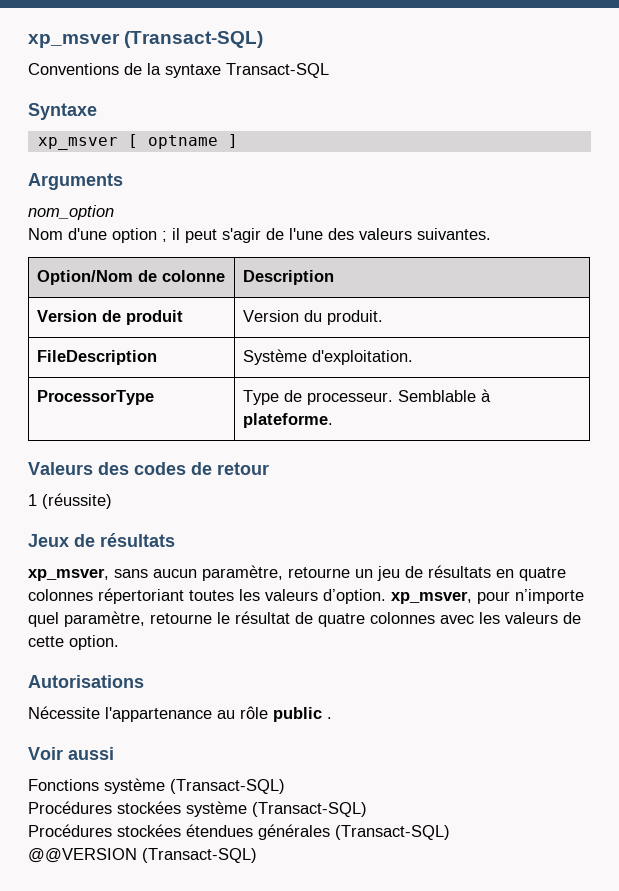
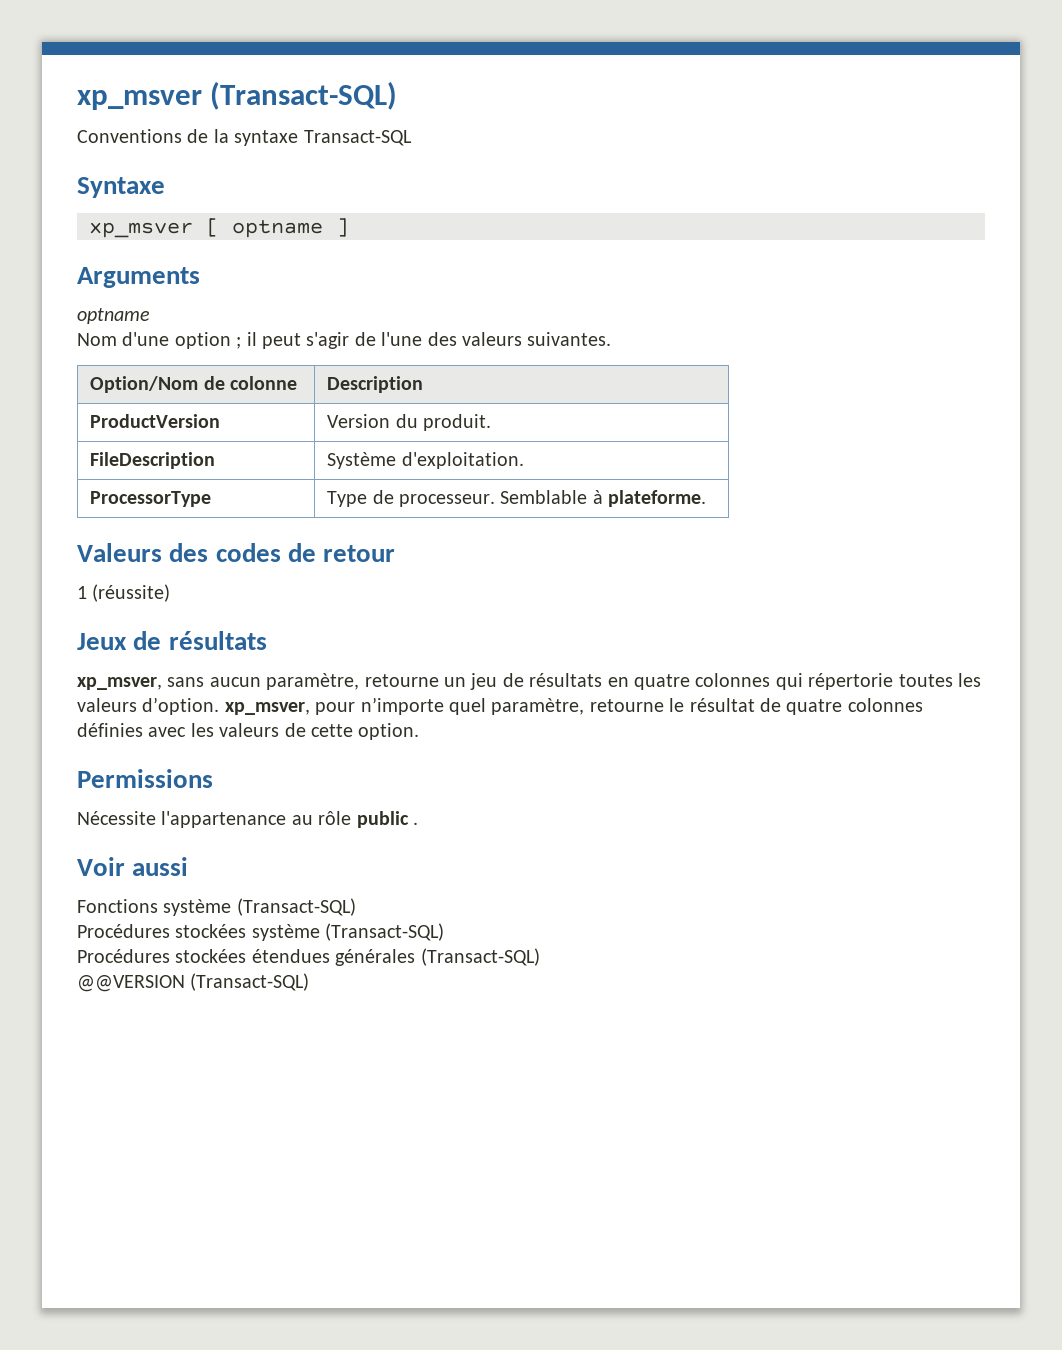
[28,205,114,220] nom_option -> [77,308,150,324] optname
[37,310,184,325] Version de produit -> [90,414,221,428] ProductVersion
[98,588,184,604] répertoriant -> [775,673,894,690] qui répertorie
(435, 618) none -> [77,723,143,737] définies
[28,675,144,688] Autorisations -> [77,769,213,788] Permissions

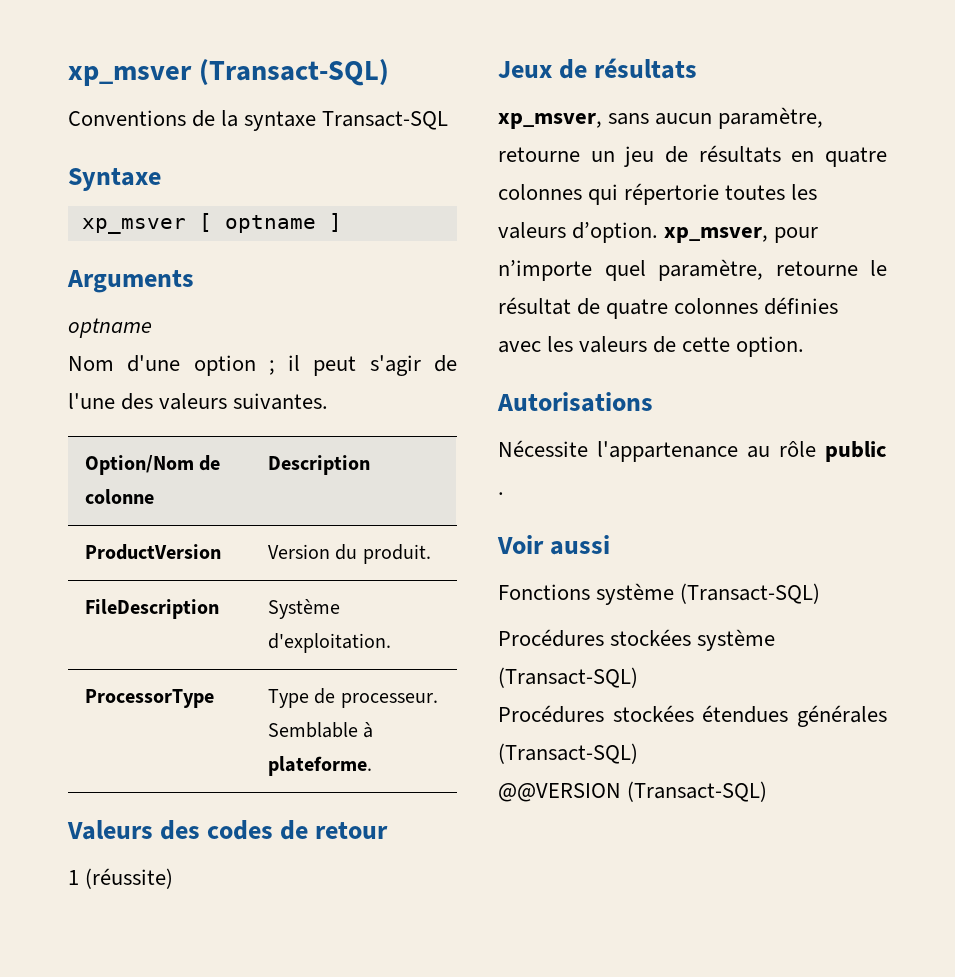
[77,769,213,788] Permissions -> [497,392,653,412] Autorisations

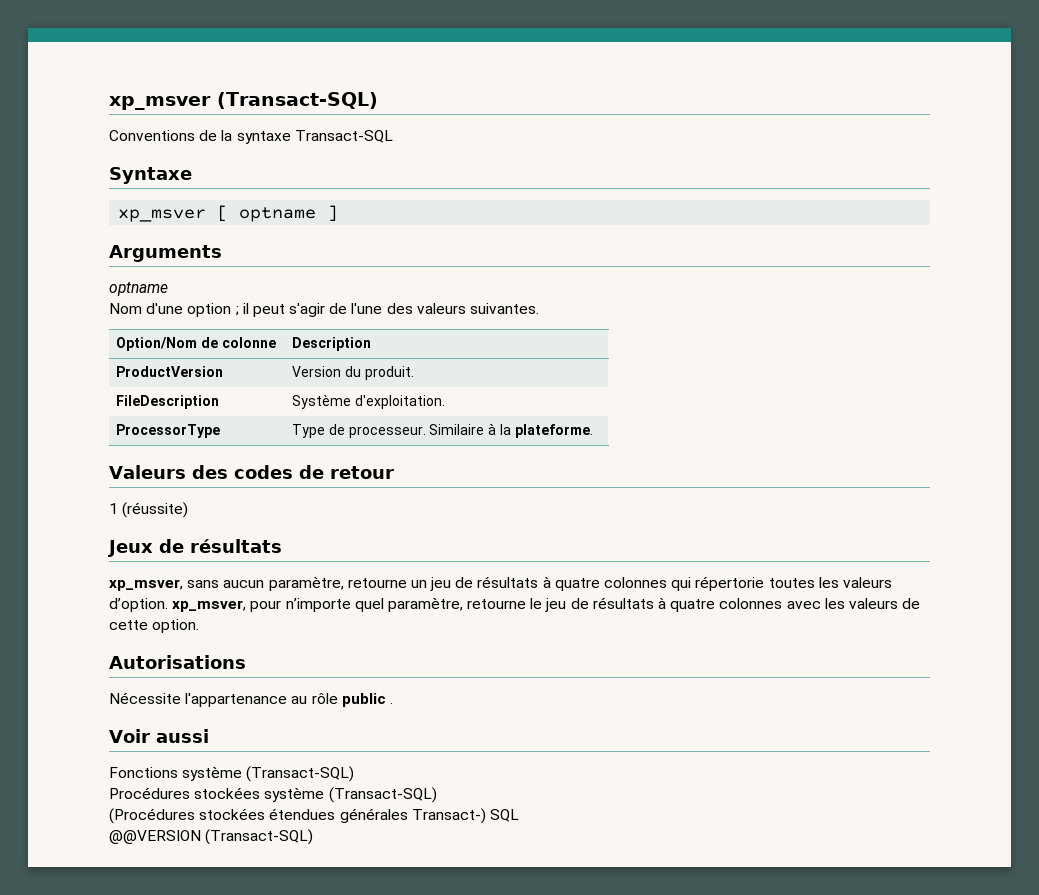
[267,722,374,738] Semblable à -> [429,423,511,435] Similaire à la
[791,151,815,162] en -> [542,576,551,588] à
[498,297,839,319] résultat de quatre colonnes définies -> [545,597,783,612] jeu de résultats à quatre colonnes
[498,705,604,723] Procédures -> [109,808,195,824] (Procédures
[498,743,638,764] (Transact-SQL) -> [411,808,519,824] Transact-) SQL

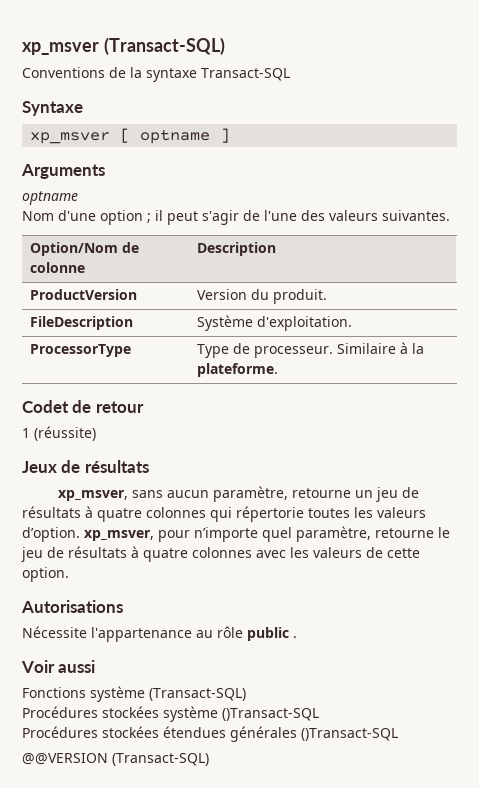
[109,465,293,479] Valeurs des codes -> [22,400,69,413] Codet
[328,787,437,803] [109,808,195,824] (Transact-SQL) // (Procédures -> [222,708,319,721] [22,726,98,738] ()Transact-SQL // Procédures
[411,808,519,824] Transact-) SQL -> [301,728,398,741] ()Transact-SQL

